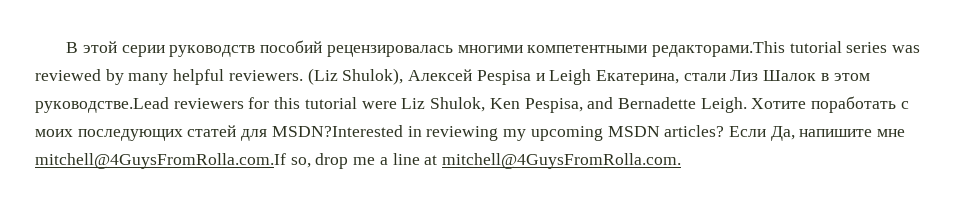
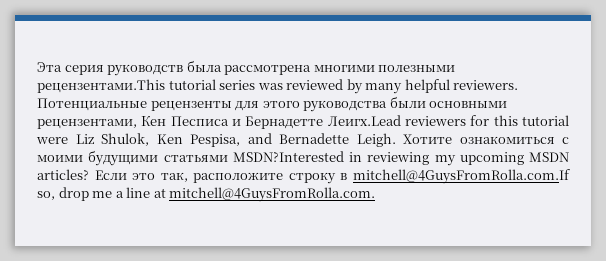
[66,40,785,57] В этой серии руководств пособий рецензировалась многими компетентными редакторами.This -> [37,60,456,76] [37,79,165,93] Эта серия руководств была рассмотрена многими полезными рецензентами.This
[307,68,870,85] [35,97,169,113] (Liz Shulok), Алексей Pespisa и Leigh Екатерина, стали Лиз Шалок в этом руководстве.Lead -> [37,96,508,112] [37,115,401,129] Потенциальные рецензенты для этого руководства были основными рецензентами, Кен Песписа и Бернадетте Леигх.Lead
[811,96,909,113] [35,125,268,141] поработать с моих последующих статей для -> [459,136,569,144] [37,150,228,166] ознакомиться с моими будущими статьями
[770,126,906,141] Да, напишите мне -> [132,172,348,184] это так, расположите строку в

